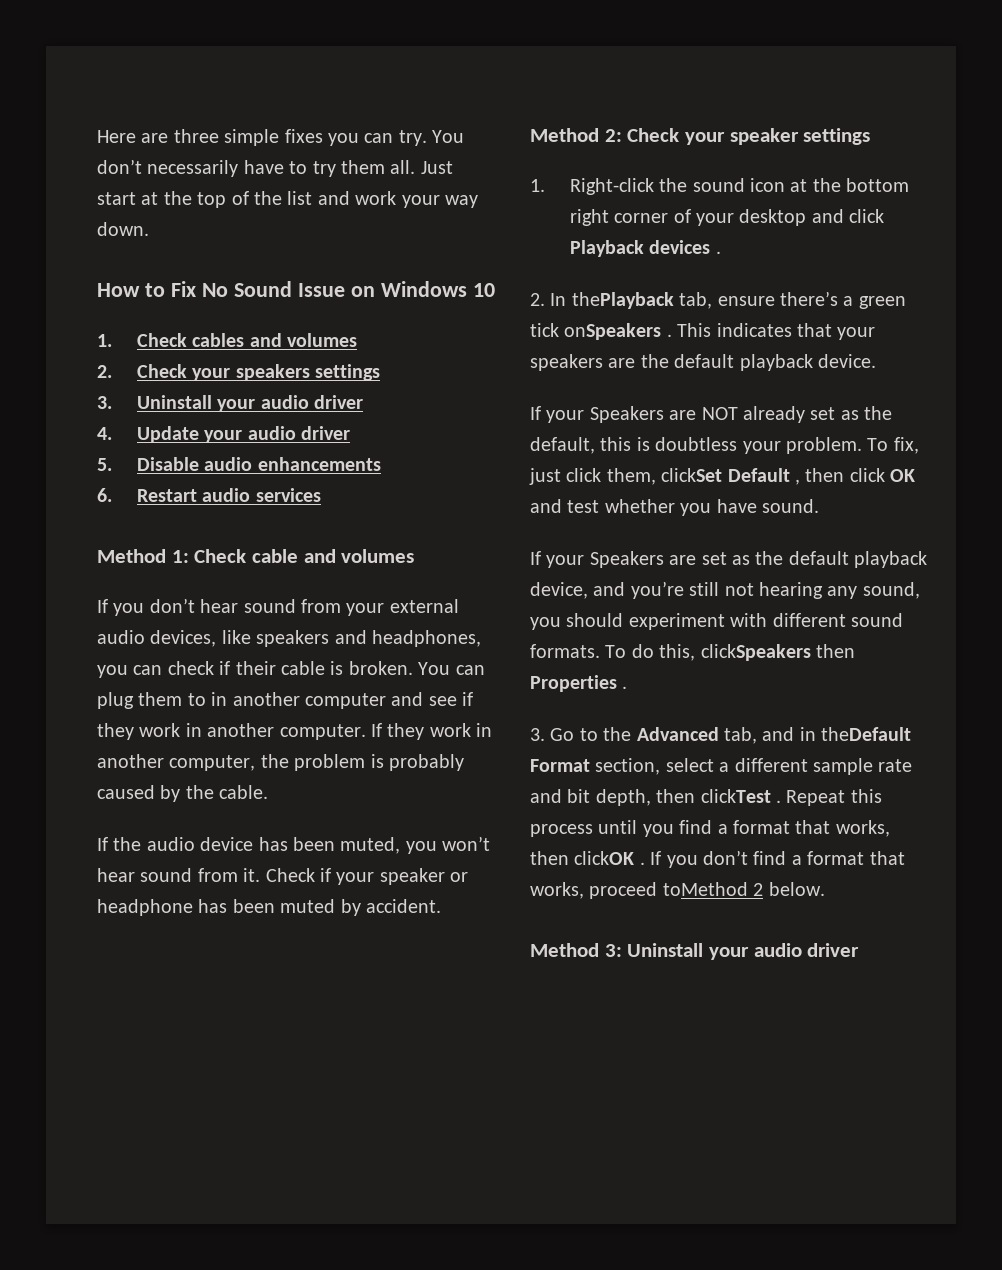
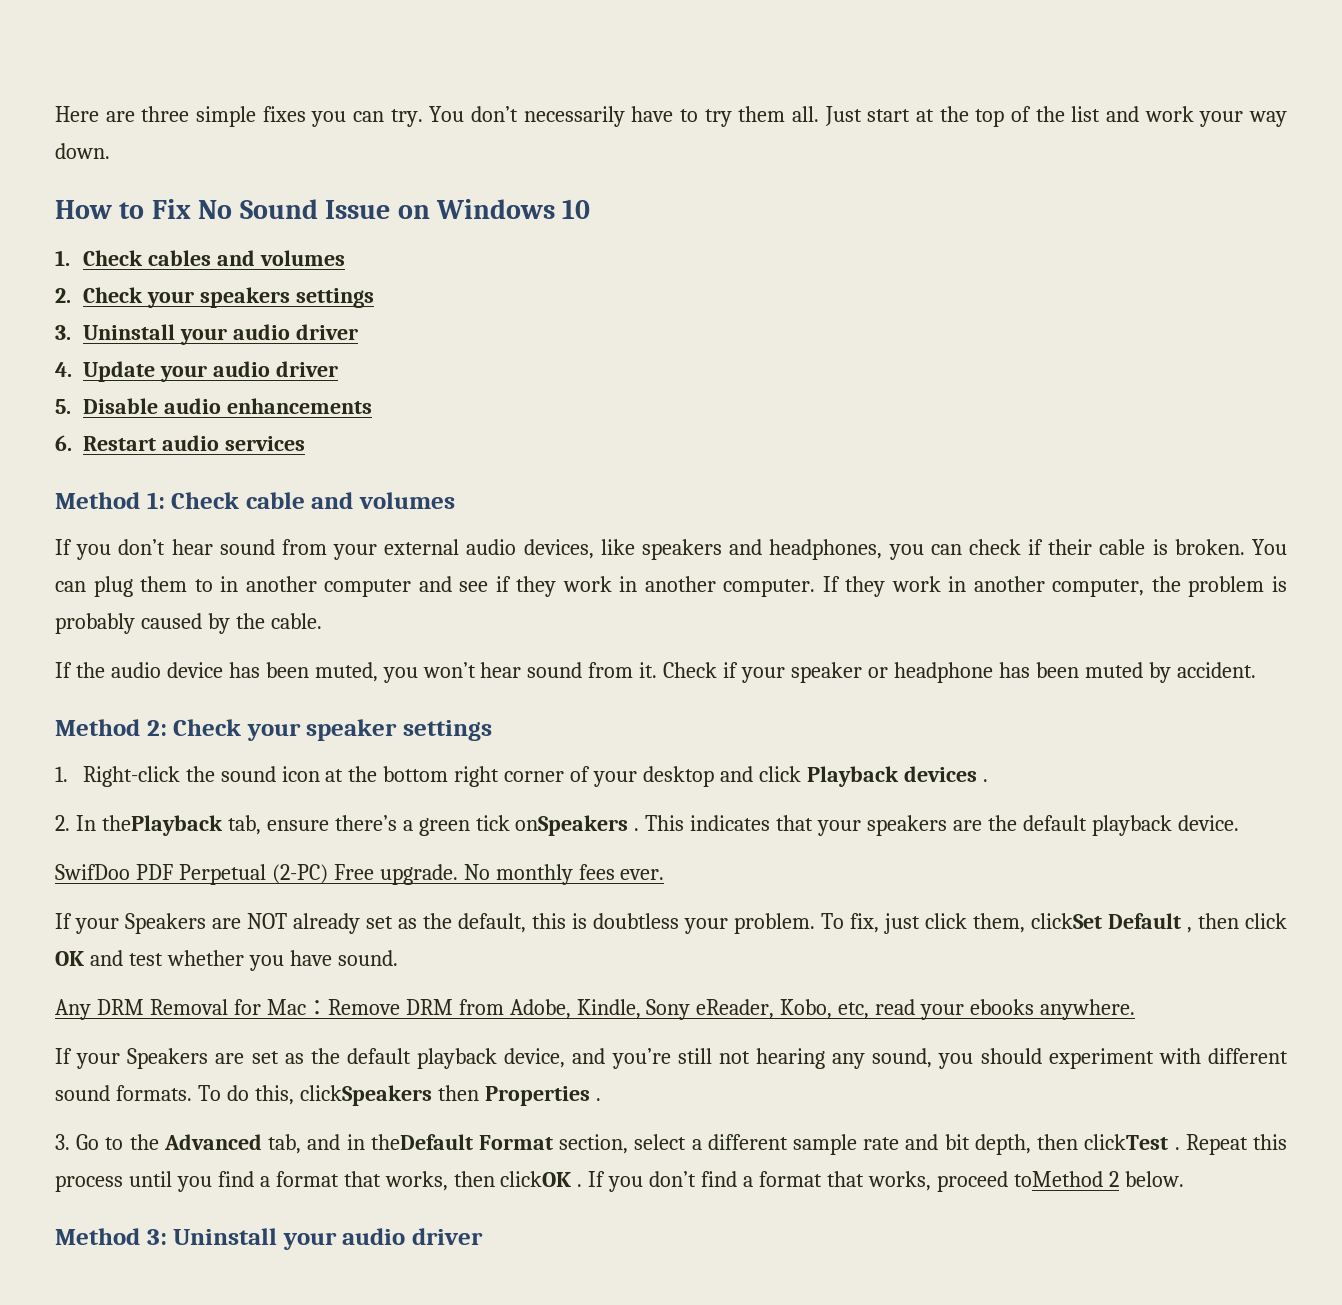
(876, 361) none -> [55,864,665,885] // SwifDoo PDF Perpetual (2-PC) Free upgrade. No monthly fees ever.
(819, 506) none -> [55,999,1136,1020] // Any DRM Removal for Mac：Remove DRM from Adobe, Kindle, Sony eReader, Kobo, etc, read your ebooks anywhere.

